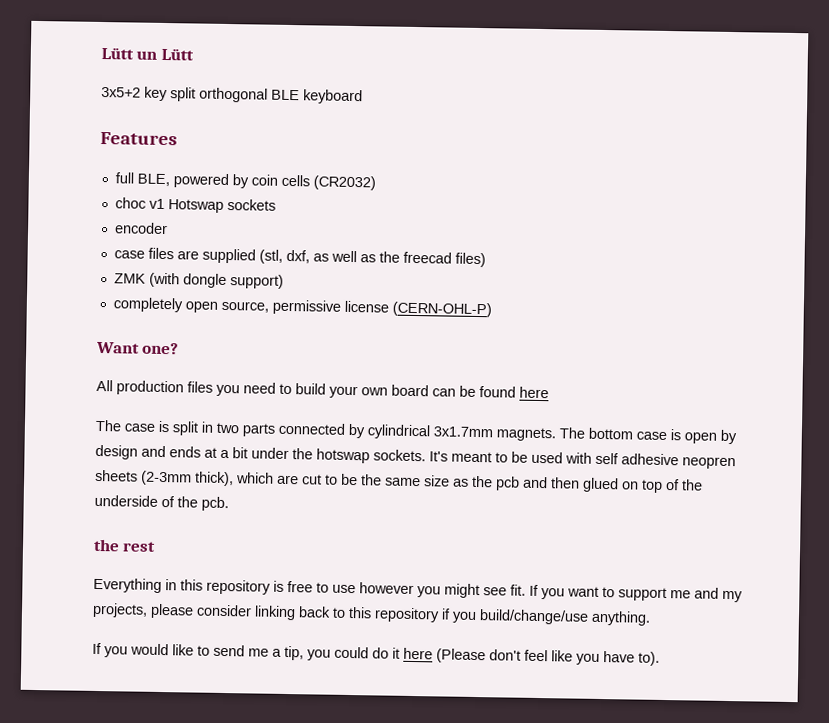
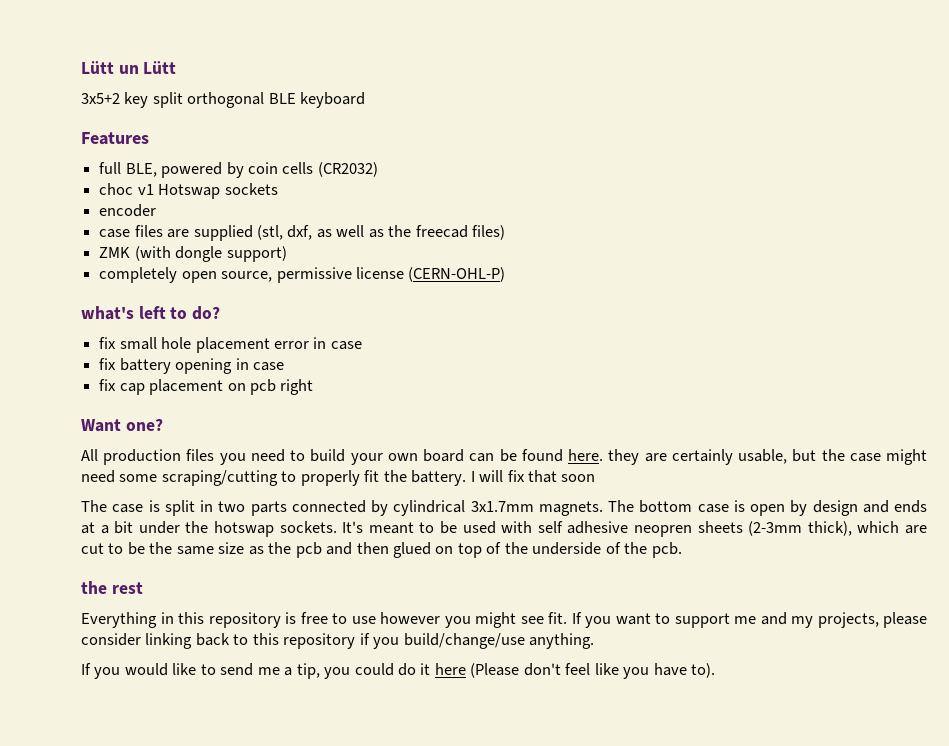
(492, 309) none -> [81,306,221,320] [99,337,362,353] [99,358,284,374] [99,379,314,395] // what's left to do? // fix small hole placement error in case // fix battery opening in case // fix cap placement on pcb right
[519,386,549,399] here -> [568,449,927,465] [81,470,596,486] here. they are certainly usable, but the case might need some scraping/cutting to properly fit the battery. I will fix that soon

